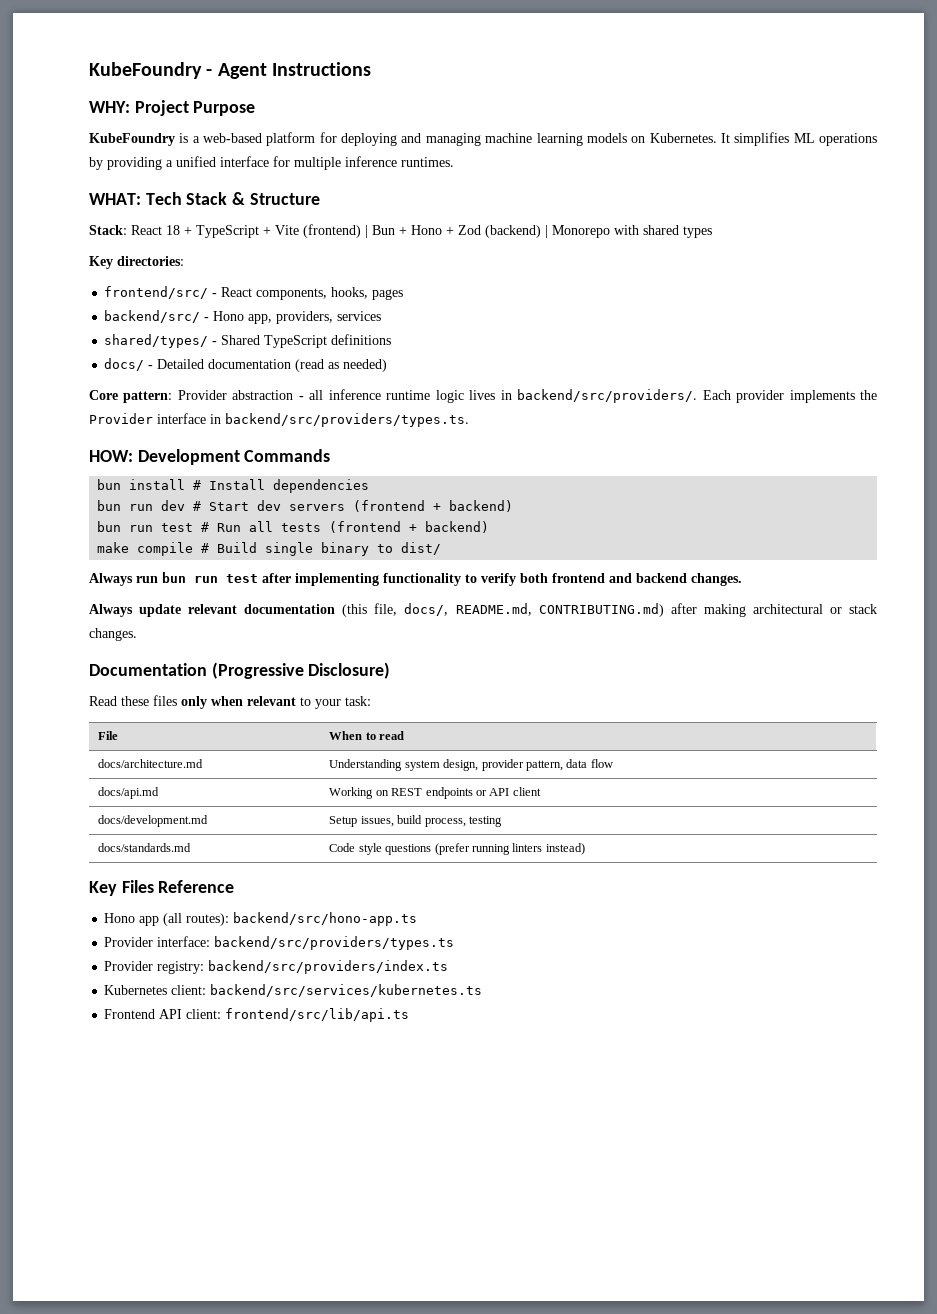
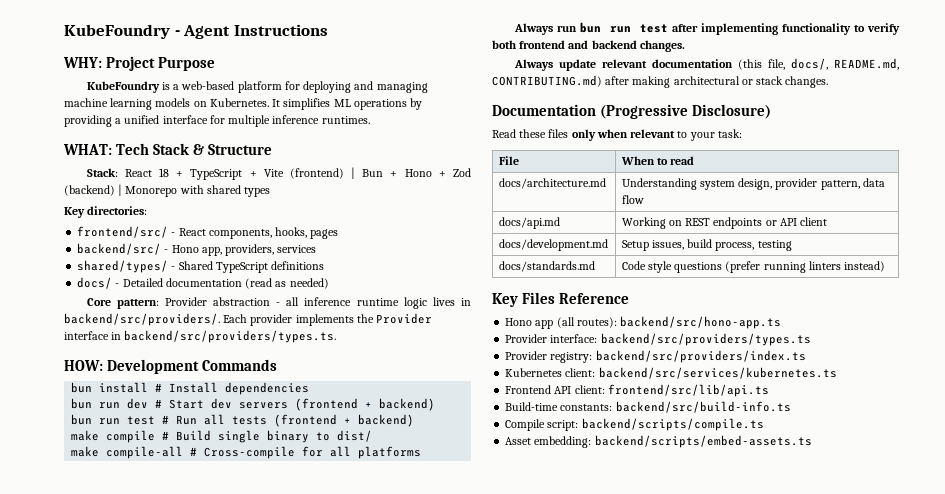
(442, 548) none -> [71,446,422,459] // make compile-all # Cross-compile for all platforms
(410, 1015) none -> [505,401,791,413] [505,418,764,431] [505,435,812,448] // Build-time constants: backend/src/build-info.ts // Compile script: backend/scripts/compile.ts // Asset embedding: backend/scripts/embed-assets.ts

